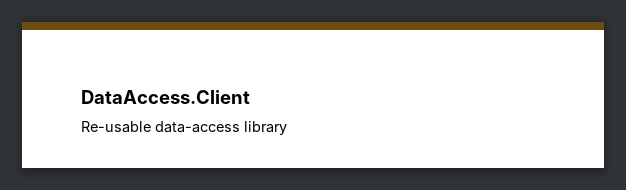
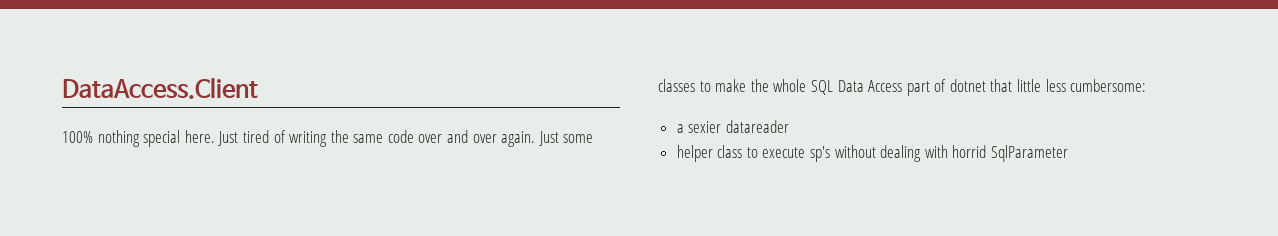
[81,121,287,135] Re-usable data-access library -> [62,130,594,147] [658,79,1147,96] [676,120,789,133] [676,145,1069,162] 100% nothing special here. Just tired of writing the same code over and over again. Just some classes to make the whole SQL Data Access part of dotnet that little less cumbersome: // a sexier datareader // helper class to execute sp's without dealing with horrid SqlParameter

